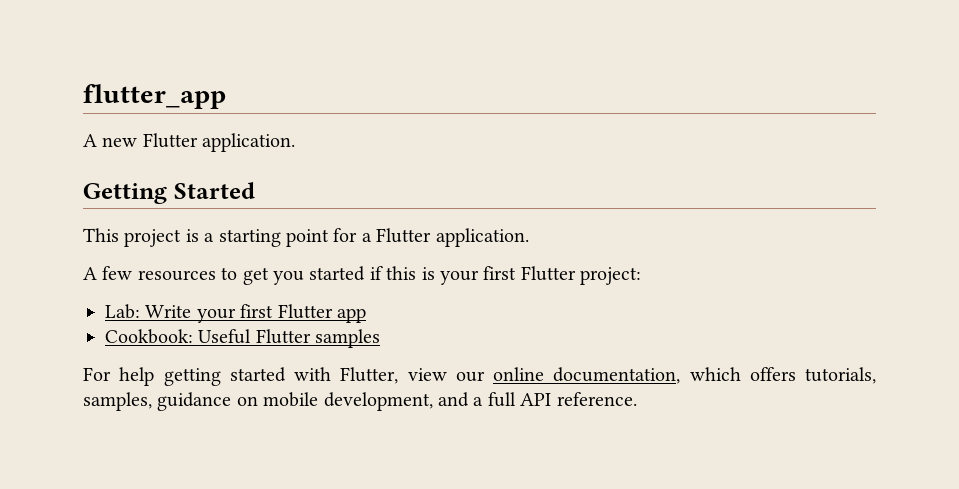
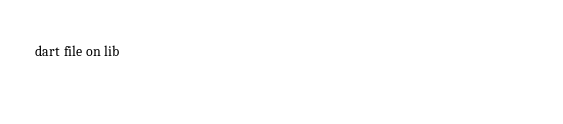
[83,84,226,109] [83,133,296,152] [83,182,255,204] [83,228,529,247] [83,266,642,285] [105,304,366,323] [105,329,381,348] [83,367,876,386] [83,392,637,411] flutter_app // A new Flutter application. // Getting Started // This project is a starting point for a Flutter application. // A few resources to get you started if this is your first Flutter project: // Lab: Write your first Flutter app // Cookbook: Useful Flutter samples // For help getting started with Flutter, view our online documentation, which offers tutorials, samples, guidance on mobile development, and a full API reference. -> [35,45,120,56] dart file on lib

